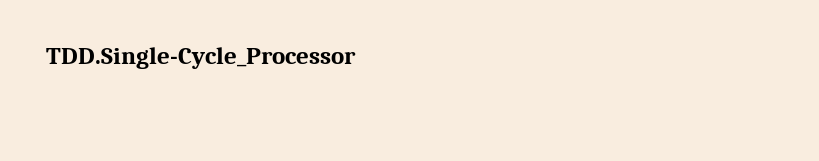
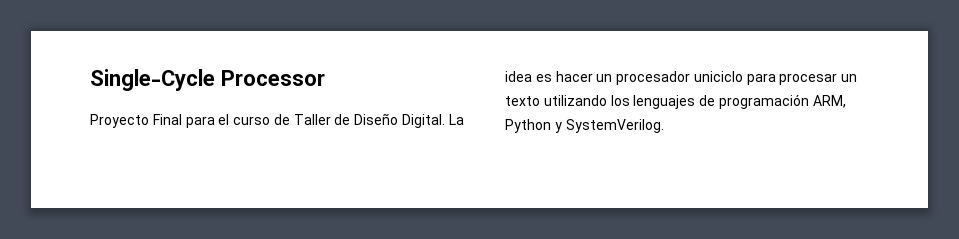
[46,47,356,69] TDD.Single-Cycle_Processor -> [90,69,325,91] [90,113,464,128] [505,71,858,85] [505,94,846,109] [505,119,664,133] Single-Cycle Processor // Proyecto Final para el curso de Taller de Diseño Digital. La idea es hacer un procesador uniciclo para procesar un texto utilizando los lenguajes de programación ARM, Python y SystemVerilog.

